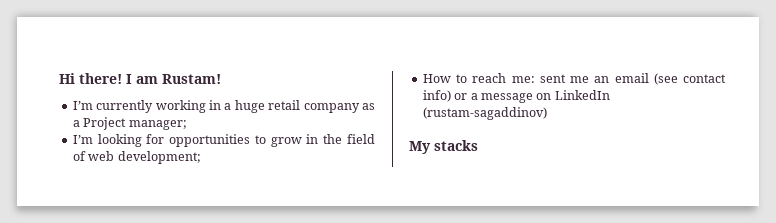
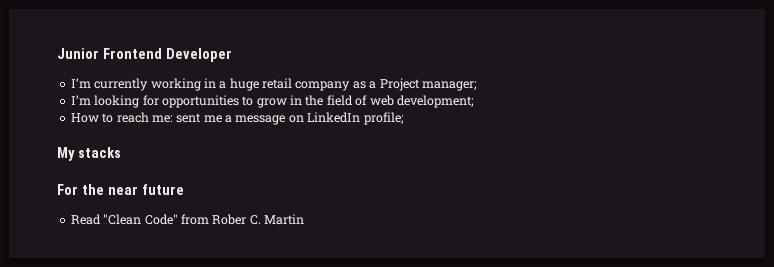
[59,73,221,84] Hi there! I am Rustam! -> [57,48,232,62] Junior Frontend Developer
[594,73,726,85] [422,90,468,102] an email (see contact info) or -> (222, 119) none
[422,107,547,120] (rustam-sagaddinov) -> [363,112,404,125] profile;
(478, 145) none -> [57,184,184,195] [70,214,304,225] // For the near future // Read "Clean Code" from Rober C. Martin

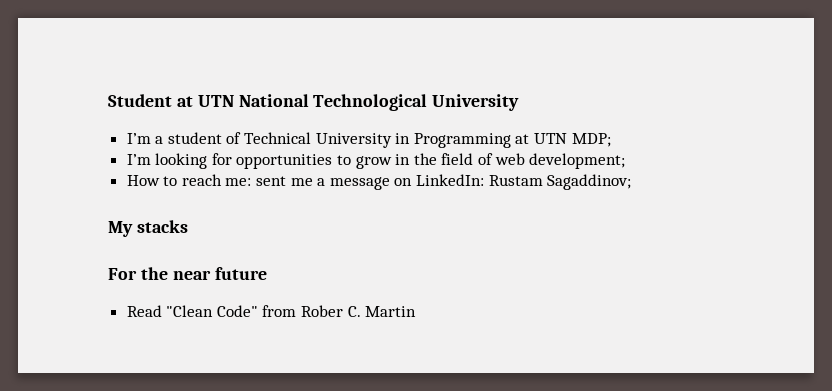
[57,48,232,62] [70,78,477,91] Junior Frontend Developer // I’m currently working in a huge retail company as a Project manager; -> [108,94,520,111] [126,132,611,148] Student at UTN National Technological University // I’m a student of Technical University in Programming at UTN MDP;
[307,112,404,125] LinkedIn profile; -> [416,174,632,190] LinkedIn: Rustam Sagaddinov;

